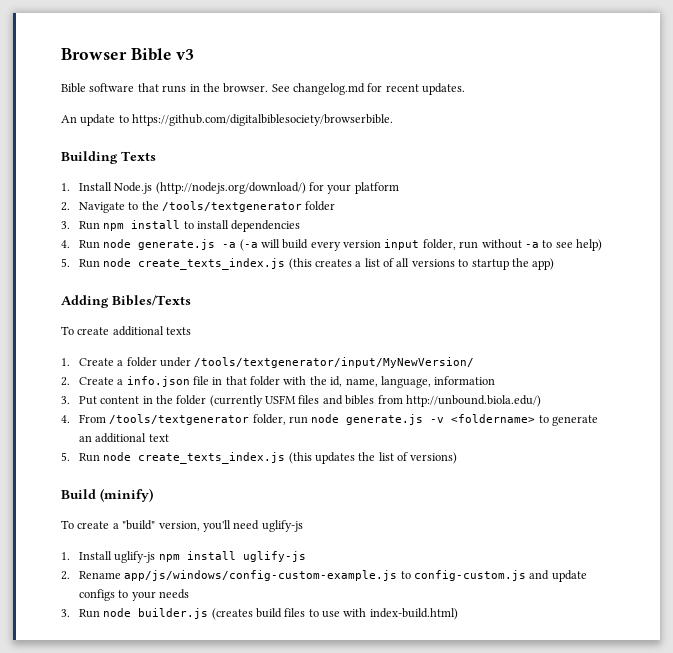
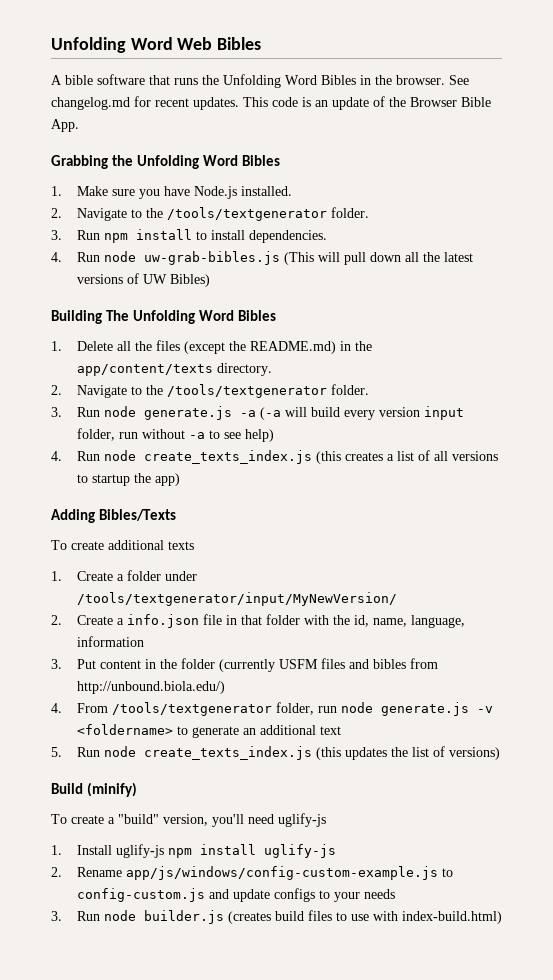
[61,48,195,61] [61,83,187,93] Browser Bible v3 // Bible software that runs -> [51,37,262,53] [51,74,356,88] Unfolding Word Web Bibles // A bible software that runs the Unfolding Word Bibles
[61,114,394,126] [61,151,156,164] [61,182,399,194] [61,201,336,213] // An update to https://github.com/digitalbiblesociety/browserbible. // Building Texts // 1. Install Node.js (http://nodejs.org/download/) for your platform // 2. Navigate to the /tools/textgenerator folder -> [243,96,491,110] [51,119,79,132] [51,155,281,169] [51,186,292,199] [51,207,369,221] This code is an update of the Browser Bible App. // Grabbing the Unfolding Word Bibles // 1. Make sure you have Node.js installed. // 2. Navigate to the /tools/textgenerator folder.
[231,220,301,232] [61,240,70,248] dependencies // 4. -> [248,230,327,243] [51,251,473,265] [76,273,210,287] [51,310,277,324] [51,340,372,354] [76,363,272,376] [51,384,369,398] [51,407,62,417] dependencies. // 4. Run node uw-grab-bibles.js (This will pull down all the latest versions of UW Bibles) // Building The Unfolding Word Bibles // 1. Delete all the files (except the README.md) in the app/content/texts directory. // 2. Navigate to the /tools/textgenerator folder. // 3.
[61,258,70,267] 5. -> [51,451,62,461] 4.

